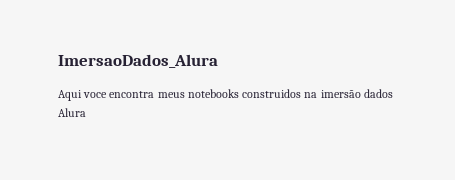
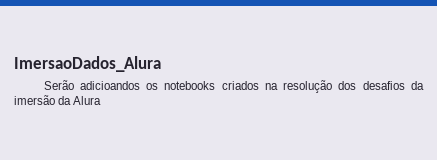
[58,89,393,101] Aqui voce encontra meus notebooks construidos na imersão dados -> [43,80,424,93] [14,95,72,105] Serão adicioandos os notebooks criados na resolução dos desafios da imersão da

